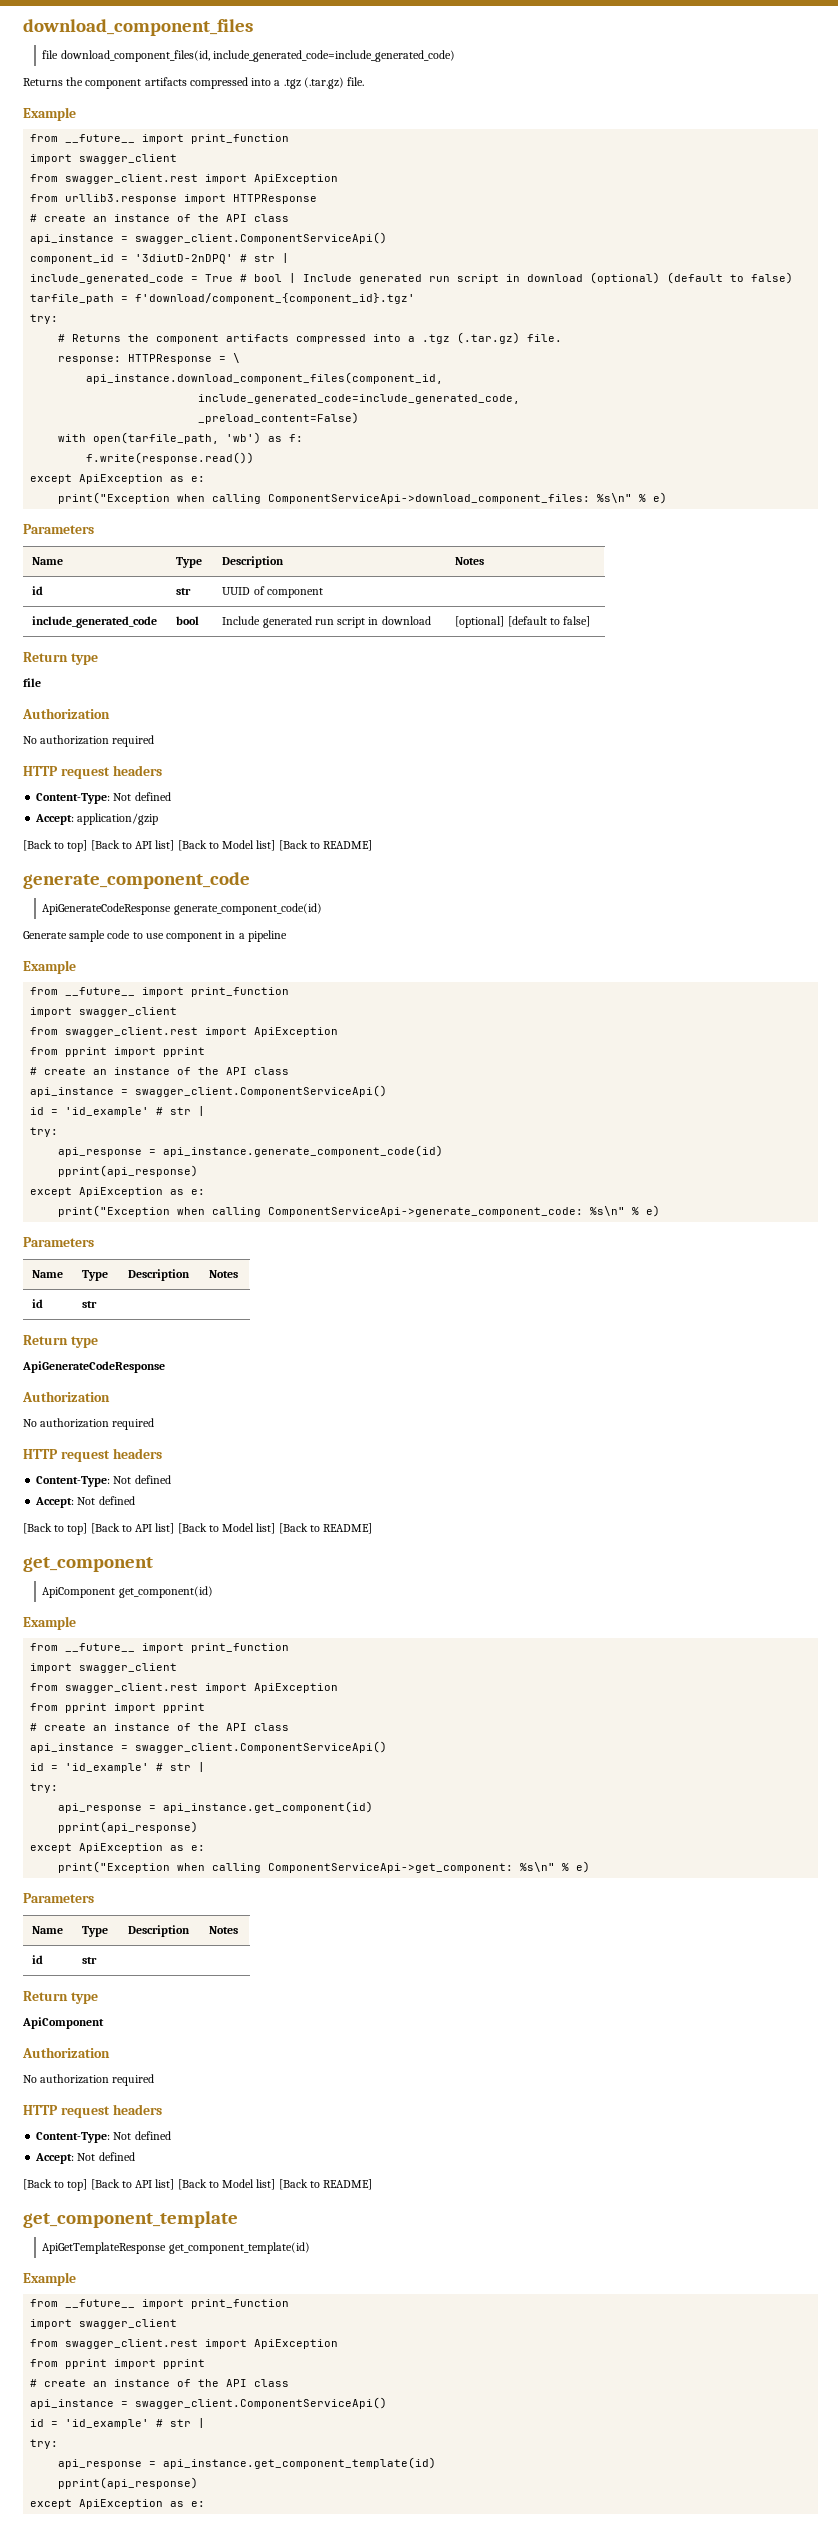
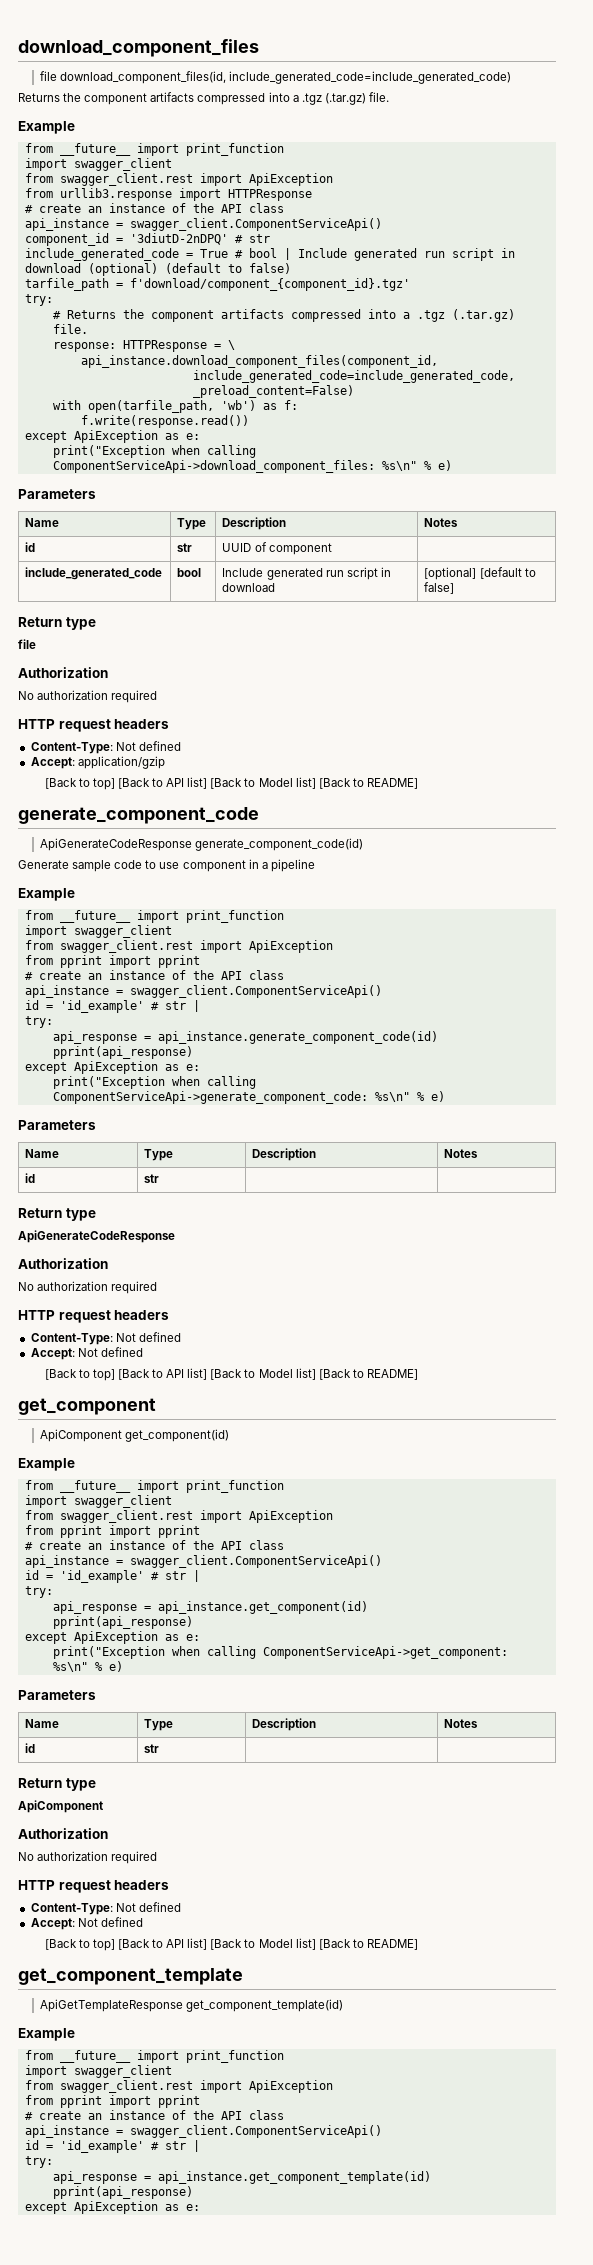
[282,253,290,263] | -> (270, 238) none

